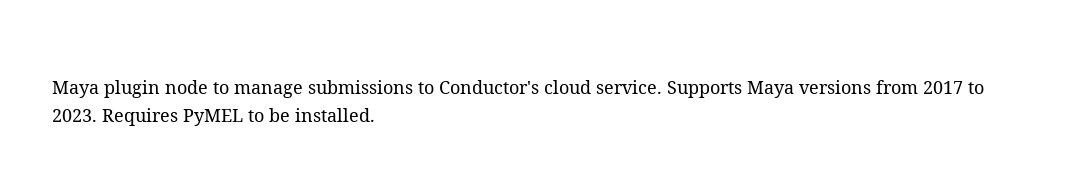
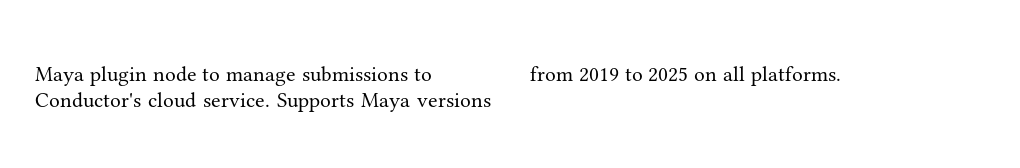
[923,81,984,94] [52,108,375,126] 2017 to 2023. Requires PyMEL to be installed. -> [578,66,841,86] 2019 to 2025 on all platforms.

